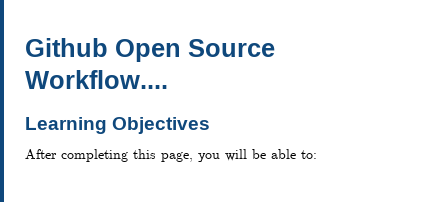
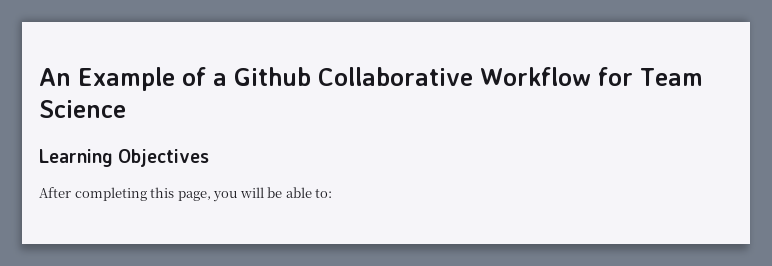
[25,38,275,62] [25,70,168,89] Github Open Source Workflow.... -> [39,67,703,91] [39,100,126,118] An Example of a Github Collaborative Workflow for Team Science

